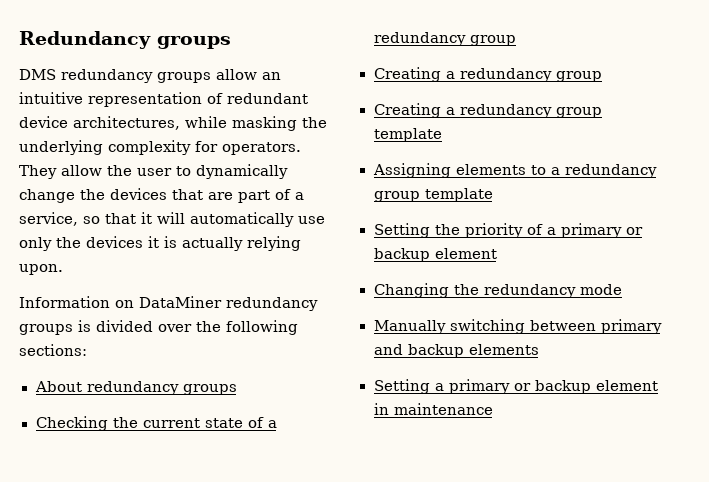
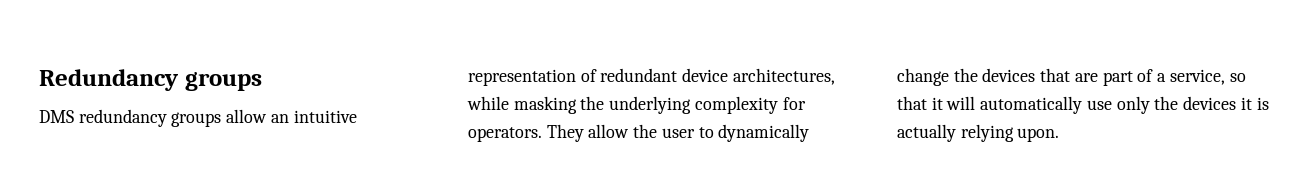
[19,296,318,311] [19,320,298,335] [19,344,87,356] [34,381,237,395] [35,416,277,431] [373,32,516,46] [373,67,602,82] [373,103,602,118] [373,128,442,142] [372,163,657,178] [373,188,493,202] [373,223,643,238] [373,248,497,262] [373,283,622,298] [373,319,662,334] [373,344,539,358] [373,379,658,394] [373,403,493,415] // Information on DataMiner redundancy groups is divided over the following sections: // About redundancy groups // Checking the current state of a redundancy group // Creating a redundancy group // Creating a redundancy group template // Assigning elements to a redundancy group template // Setting the priority of a primary or backup element // Changing the redundancy mode // Manually switching between primary and backup elements // Setting a primary or backup element in maintenance -> (1060, 135) none

